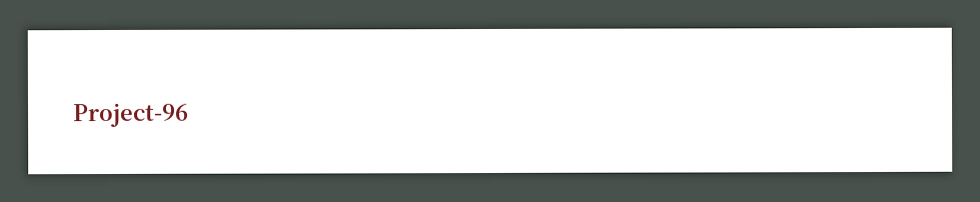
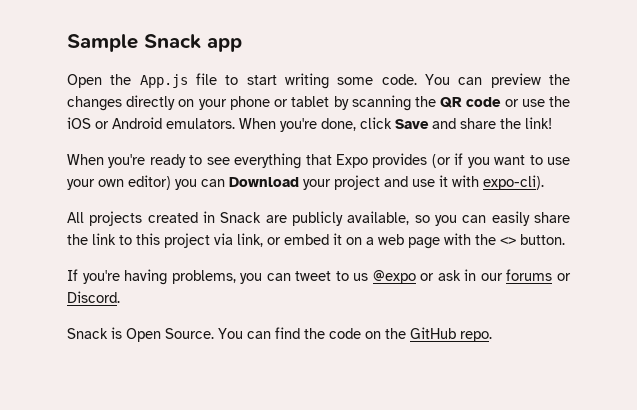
[73,102,189,128] Project-96 -> [67,34,242,52] [67,73,570,89] [67,95,571,111] [67,117,552,132] [67,153,571,169] [67,175,544,190] [67,211,570,226] [67,233,565,249] [67,269,572,285] [67,291,120,303] [67,327,492,342] Sample Snack app // Open the App.js file to start writing some code. You can preview the changes directly on your phone or tablet by scanning the QR code or use the iOS or Android emulators. When you're done, click Save and share the link! // When you're ready to see everything that Expo provides (or if you want to use your own editor) you can Download your project and use it with expo-cli). // All projects created in Snack are publicly available, so you can easily share the link to this project via link, or embed it on a web page with the <> button. // If you're having problems, you can tweet to us @expo or ask in our forums or Discord. // Snack is Open Source. You can find the code on the GitHub repo.

